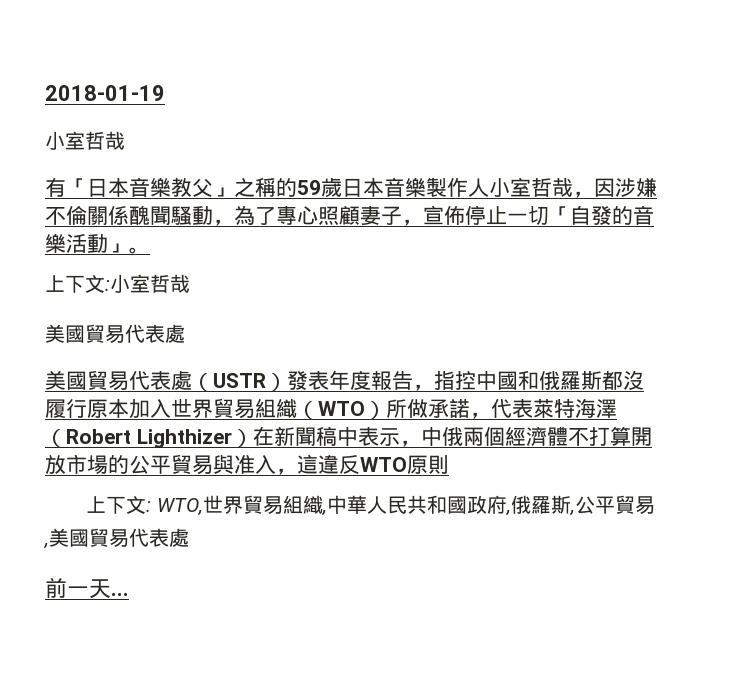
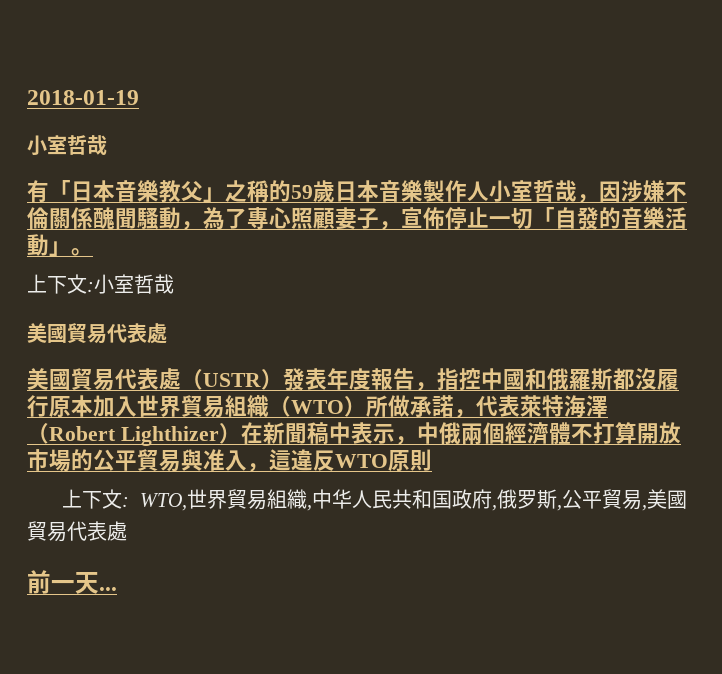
[346,495,367,514] 華 -> [332,489,352,509] 华
[446,496,467,514] 國 -> [432,490,452,509] 国
[530,496,551,514] 羅 -> [517,490,537,509] 罗

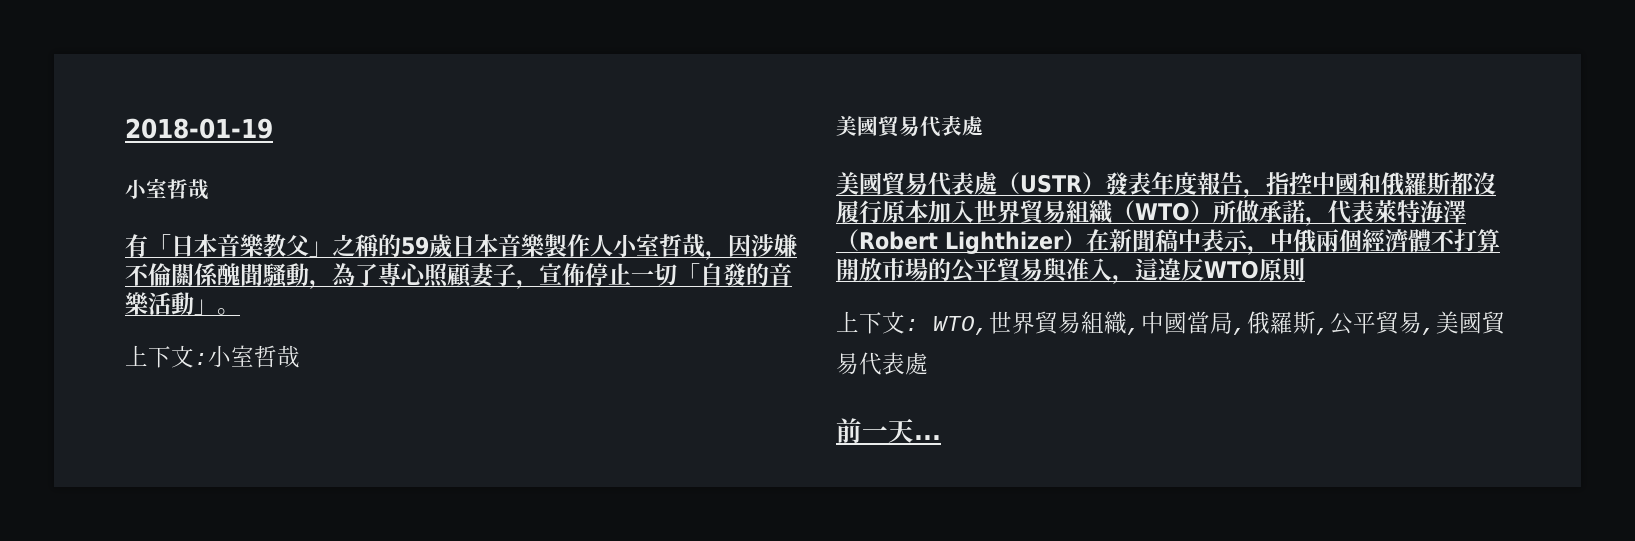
[332,489,537,511] 华人民共和国政府,俄罗 -> [1164,311,1293,335] 國當局,俄羅

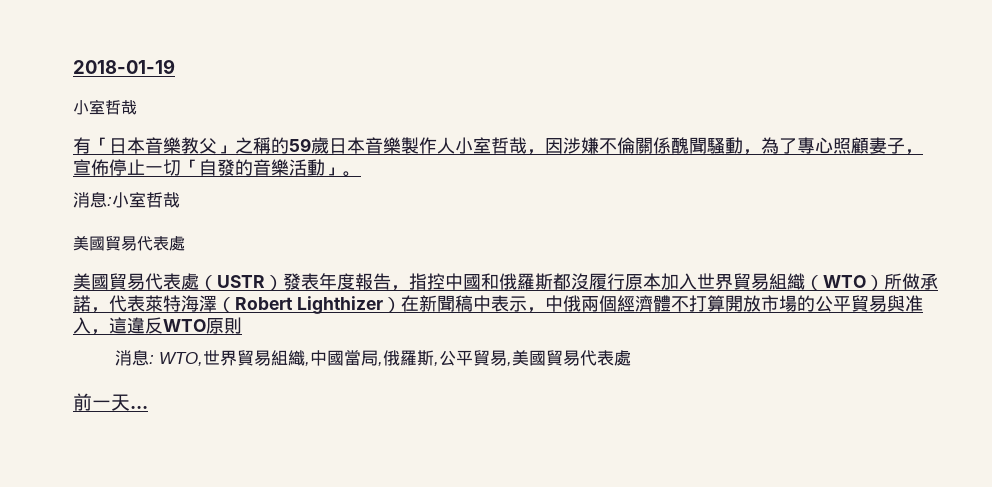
[125,345,194,368] 上下文 -> [73,192,107,208] 消息
[836,311,905,334] 上下文 -> [115,350,150,366] 消息

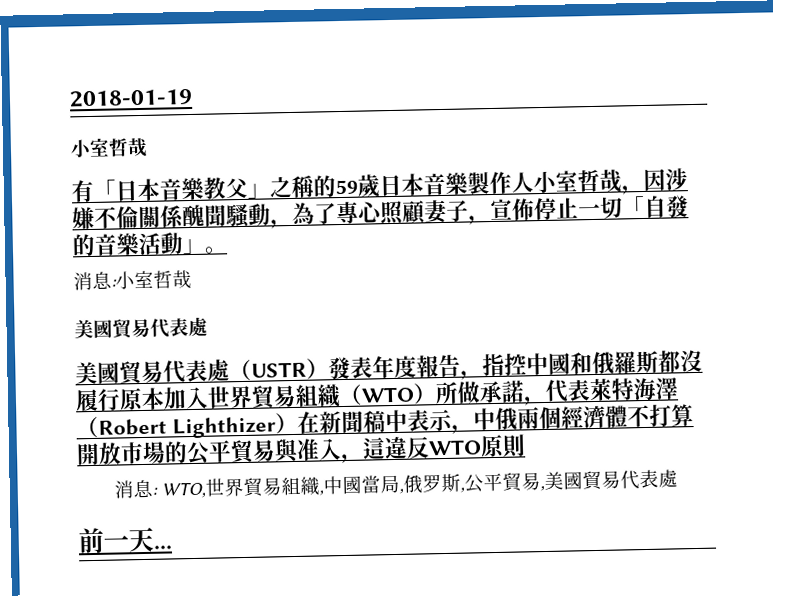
[400,350,418,366] 羅 -> [422,474,443,493] 罗

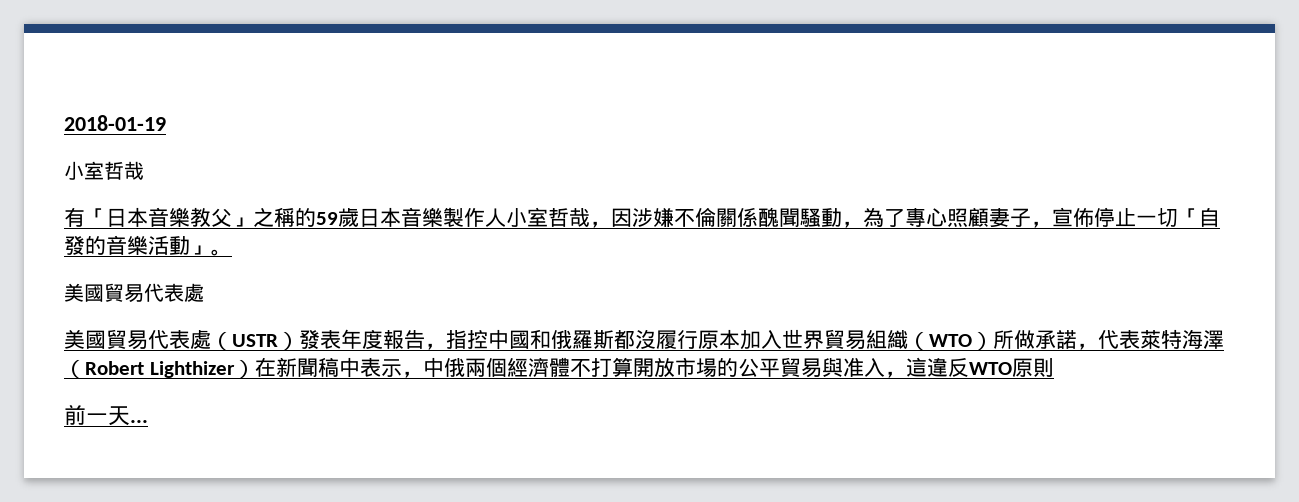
[73,269,192,291] // 消息:小室哲哉 -> (232, 252) none
[114,469,679,499] // 消息: WTO,世界貿易組織,中國當局,俄罗斯,公平貿易,美國貿易代表處 -> (1054, 367) none

